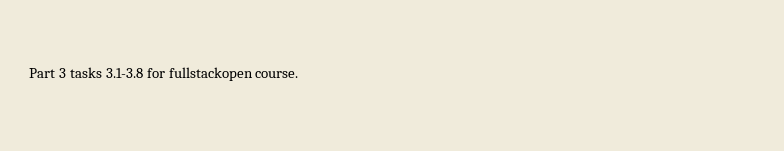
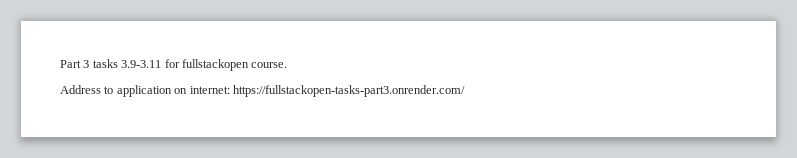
[105,68,143,78] 3.1-3.8 -> [121,60,162,68] 3.9-3.11
(299, 74) none -> [60,85,465,97] // Address to application on internet: https://fullstackopen-tasks-part3.onrender.com/

